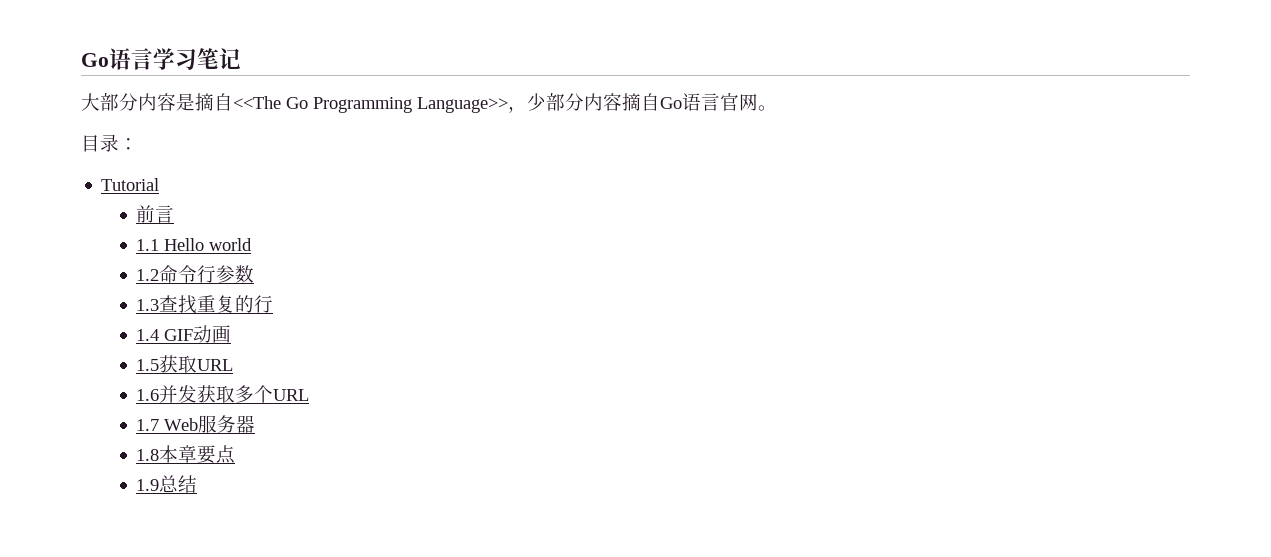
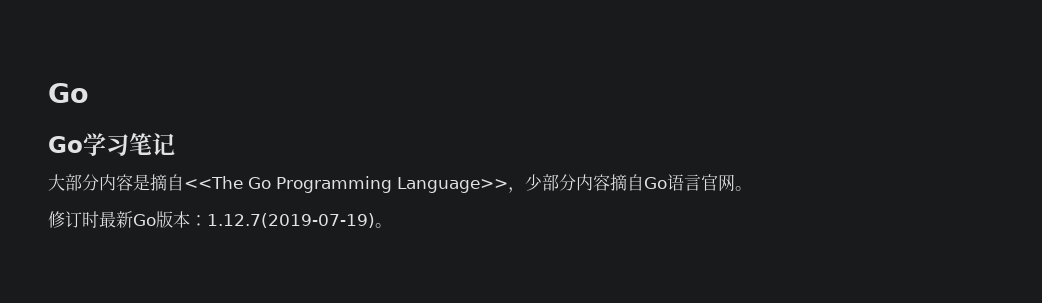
[81,48,153,70] Go语言 -> [48,83,89,103] [48,136,83,153] Go // Go
[81,134,138,152] [101,178,160,191] [136,205,175,223] [136,238,253,251] [136,265,255,283] [136,295,274,314] [136,325,232,343] [136,355,234,373] [136,385,310,403] [136,415,256,433] [136,445,236,464] [136,475,198,493] 目录： // Tutorial // 前言 // 1.1 Hello world // 1.2命令行参数 // 1.3查找重复的行 // 1.4 GIF动画 // 1.5获取URL // 1.6并发获取多个URL // 1.7 Web服务器 // 1.8本章要点 // 1.9总结 -> [48,211,392,228] 修订时最新Go版本：1.12.7(2019-07-19)。

